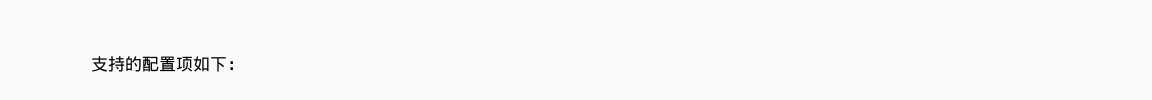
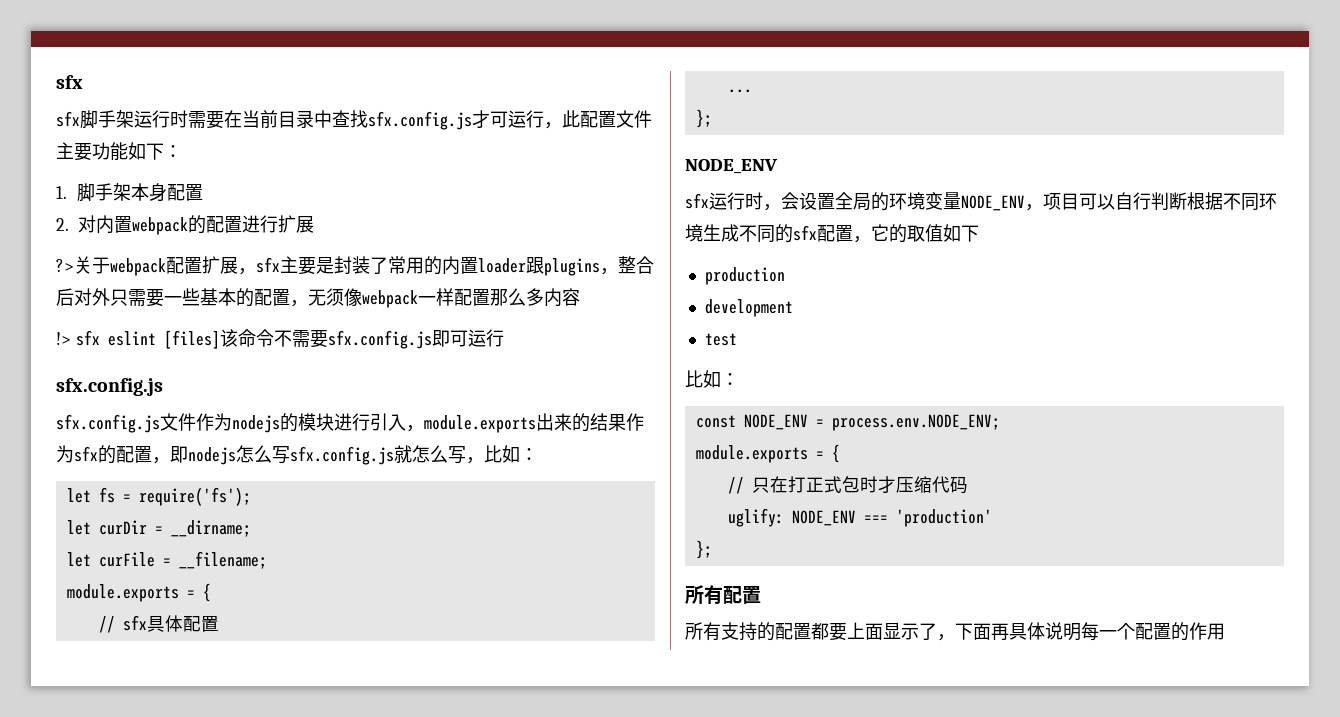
[91,56,244,72] 支持的配置项如下： -> [56,75,83,89] [56,110,652,130] [56,142,182,161] [56,183,204,202] [56,215,314,235] [56,256,654,276] [56,288,580,308] [56,329,504,349] [56,378,163,396] [56,413,644,433] [56,445,538,465] [66,487,251,506] [66,520,251,537] [66,551,267,569] [66,583,211,602] [98,615,219,633] [727,89,752,93] [695,109,712,128] [685,159,778,174] [685,192,1277,211] [685,224,979,243] [704,267,785,285] [704,299,793,317] [704,333,737,346] [685,370,739,388] [695,414,1000,431] [695,444,840,463] [727,476,968,494] [727,508,992,527] [695,540,712,559] [685,585,761,604] [685,622,1225,641] sfx // sfx脚手架运行时需要在当前目录中查找sfx.config.js才可运行，此配置文件主要功能如下： // 1.脚手架本身配置 // 2.对内置webpack的配置进行扩展 // ?>关于webpack配置扩展，sfx主要是封装了常用的内置loader跟plugins，整合后对外只需要一些基本的配置，无须像webpack一样配置那么多内容 // !> sfx eslint [files]该命令不需要sfx.config.js即可运行 // sfx.config.js // sfx.config.js文件作为nodejs的模块进行引入，module.exports出来的结果作为sfx的配置，即nodejs怎么写sfx.config.js就怎么写，比如： // let fs = require('fs'); // let curDir = __dirname; // let curFile = __filename; // module.exports = { // // sfx具体配置 // ... // }; // NODE_ENV // sfx运行时，会设置全局的环境变量NODE_ENV，项目可以自行判断根据不同环境生成不同的sfx配置，它的取值如下 // production // development // test // 比如： // const NODE_ENV = process.env.NODE_ENV; // module.exports = { // // 只在打正式包时才压缩代码 // uglify: NODE_ENV === 'production' // }; // 所有配置 // 所有支持的配置都要上面显示了，下面再具体说明每一个配置的作用

